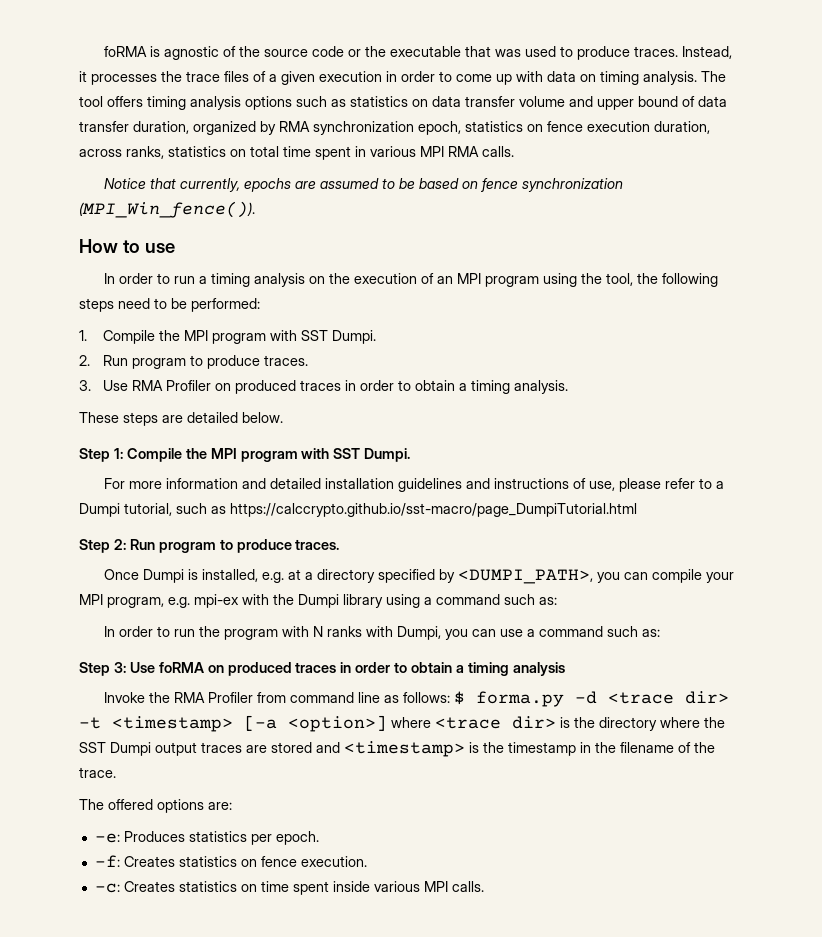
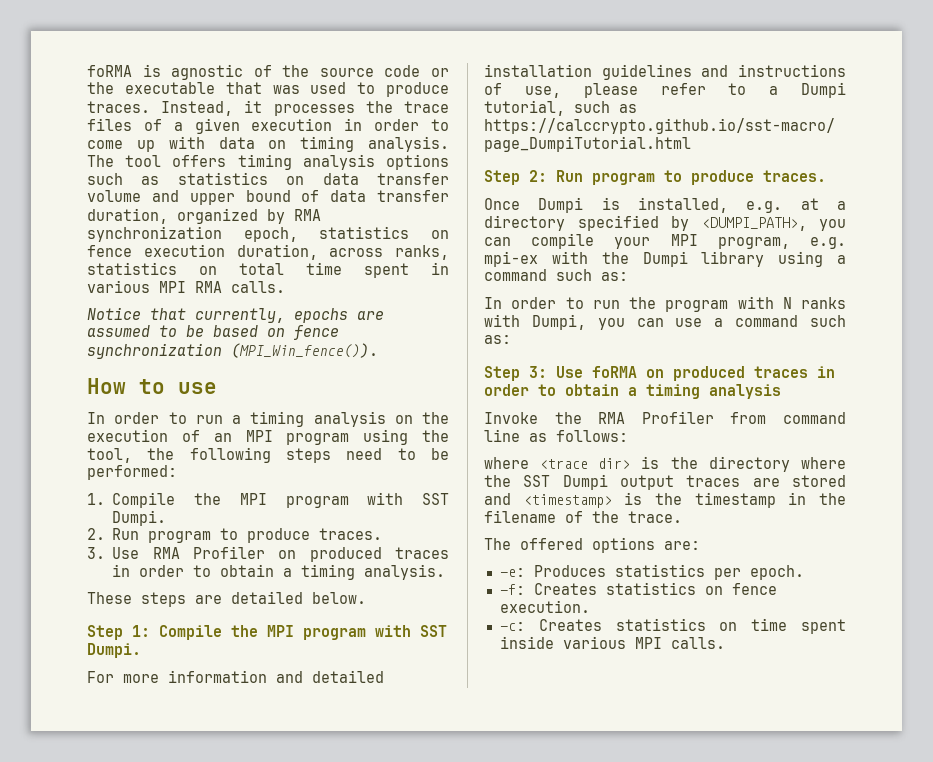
[454,691,730,707] [79,715,387,732] $ forma.py -d <trace dir> -t <timestamp> [-a <option>] -> (628, 436) //

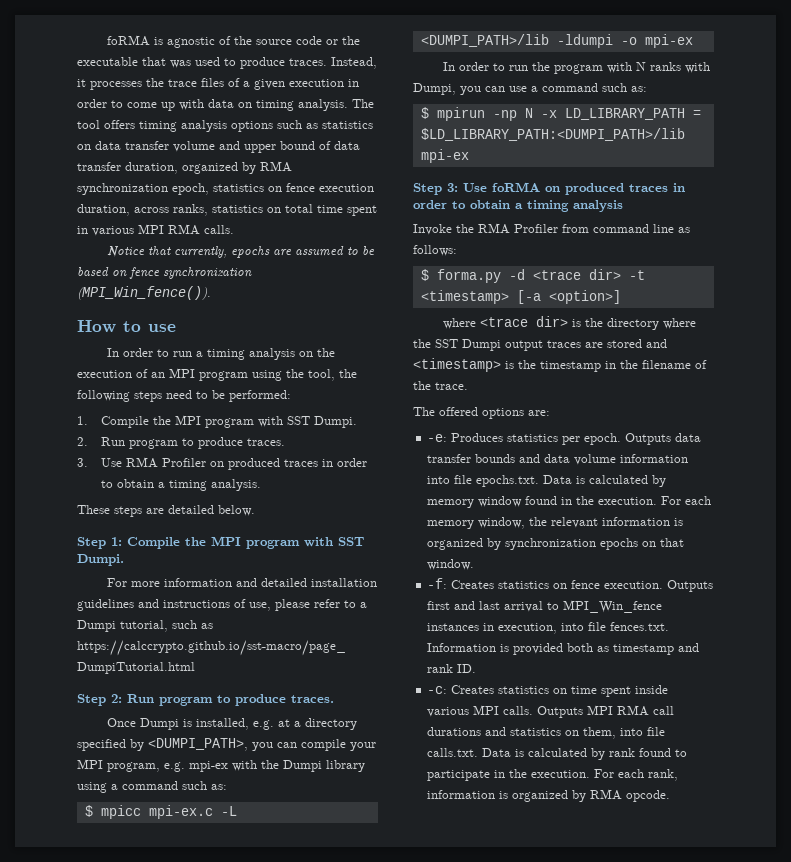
(628, 276) none -> [84,805,237,819] [420,34,693,48] // $ mpicc mpi-ex.c -L <DUMPI_PATH>/lib -ldumpi -o mpi-ex
(511, 339) none -> [420,107,701,121] [420,128,685,141] [420,149,469,163] // $ mpirun -np N -x LD_LIBRARY_PATH = $LD_LIBRARY_PATH:<DUMPI_PATH>/lib mpi-ex
(628, 436) none -> [420,269,645,283] [420,290,621,304] // $ forma.py -d <trace dir> -t <timestamp> [-a <option>]
(804, 572) none -> [625,433,702,445] [427,454,689,465] [427,475,667,487] [427,496,712,508] [427,517,684,529] [427,538,685,550] [427,559,475,570] Outputs data transfer bounds and data volume information into file epochs.txt. Data is calculated by memory window found in the execution. For each memory window, the relevant information is organized by synchronization epochs on that window.
(590, 606) none -> [667,580,714,592] [427,600,663,613] [427,622,670,634] [427,643,700,655] [427,664,477,673] Outputs first and last arrival to MPI_Win_fence instances in execution, into file fences.txt. Information is provided both as timestamp and rank ID.
(725, 643) none -> [537,705,675,718] [427,727,666,739] [427,748,688,760] [427,769,679,781] [427,789,671,802] Outputs MPI RMA call durations and statistics on them, into file calls.txt. Data is calculated by rank found to participate in the execution. For each rank, information is organized by RMA opcode.

